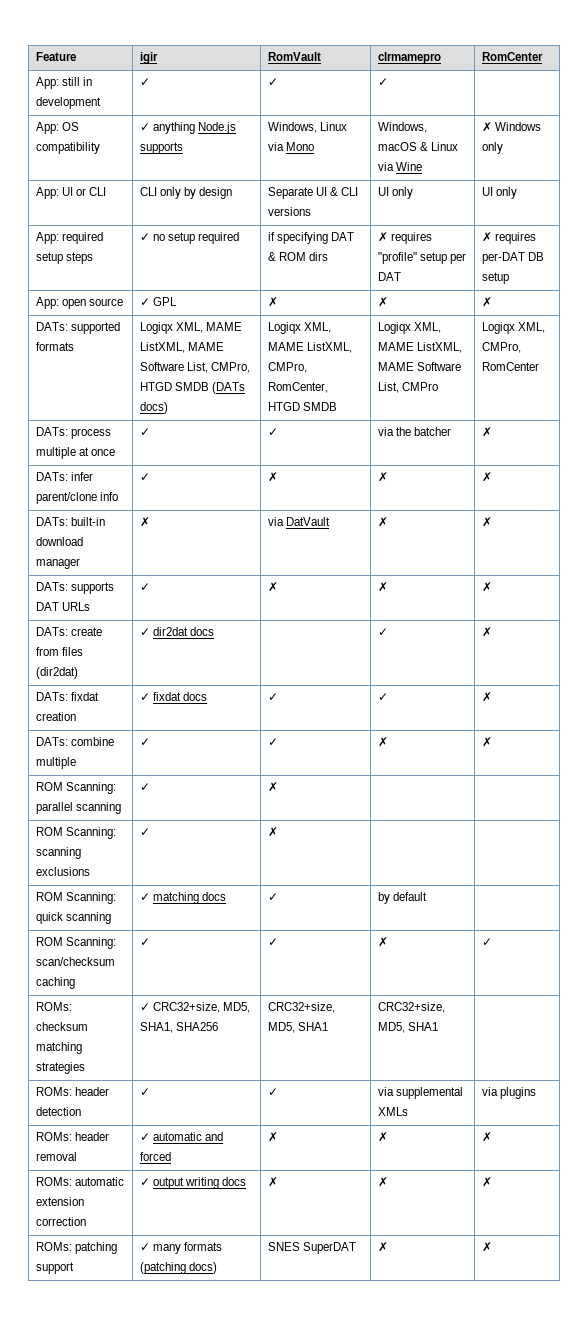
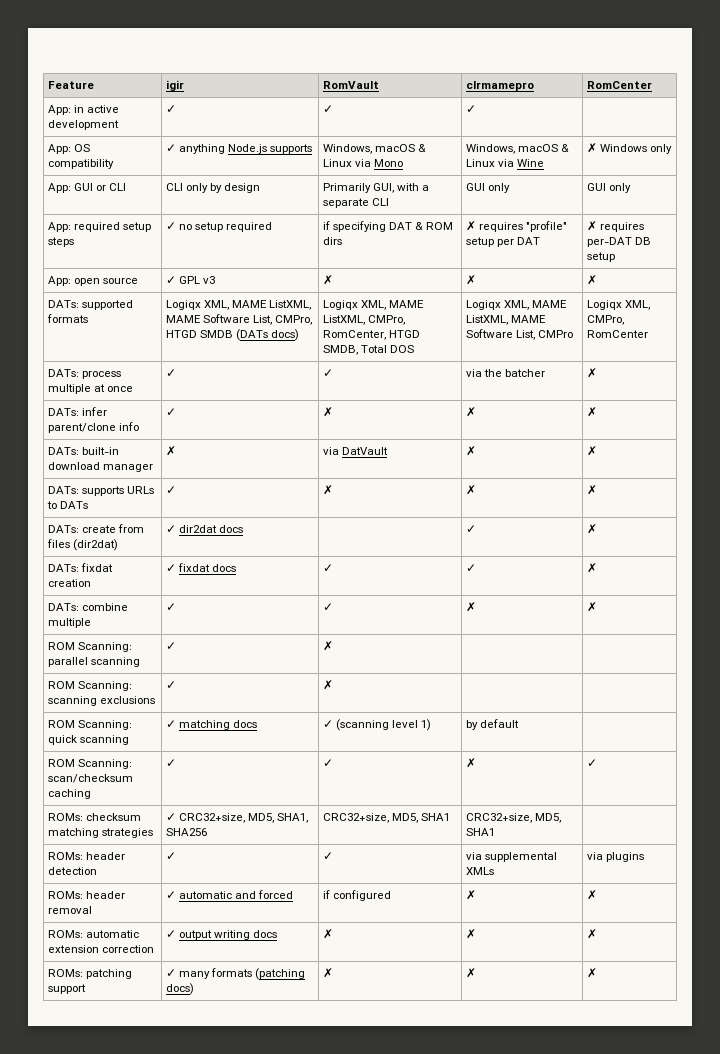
[62,77,93,86] still in -> [74,105,120,113] in active
(318, 127) none -> [375,144,427,152] macOS &
[62,187,74,196] UI -> [74,183,94,191] GUI
[268,187,359,199] [268,207,312,216] [378,187,390,196] Separate UI & CLI versions | UI -> [323,183,430,193] [323,198,390,208] [466,183,486,191] Primarily GUI, with a separate CLI | GUI
[482,187,494,196] UI -> [587,183,607,191] GUI
(178, 301) none -> [203,276,216,284] v3
[303,402,338,411] SMDB -> [323,345,415,355] SMDB, Total DOS
[36,602,60,611] DAT -> (125, 491) none
(91, 606) none -> [47,501,89,509] to DATs
(279, 897) none -> [336,719,432,731] (scanning level 1)
[268,1132,279,1142] ✗ -> [323,890,392,901] if configured
[268,1242,357,1254] SNES SuperDAT -> [323,968,334,978] ✗

